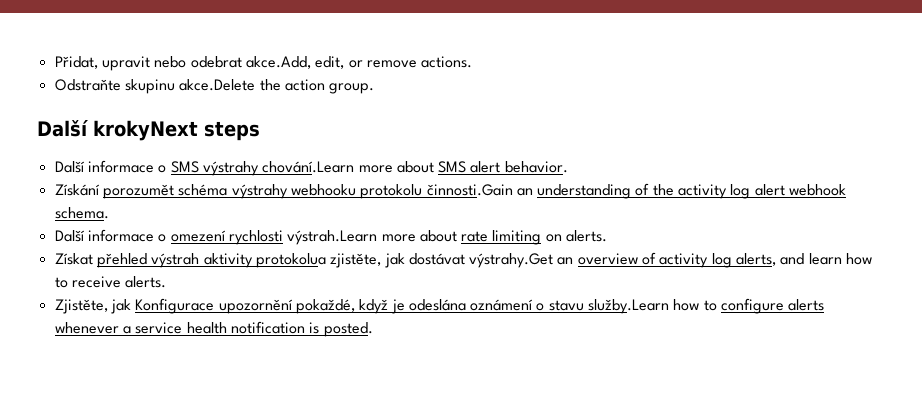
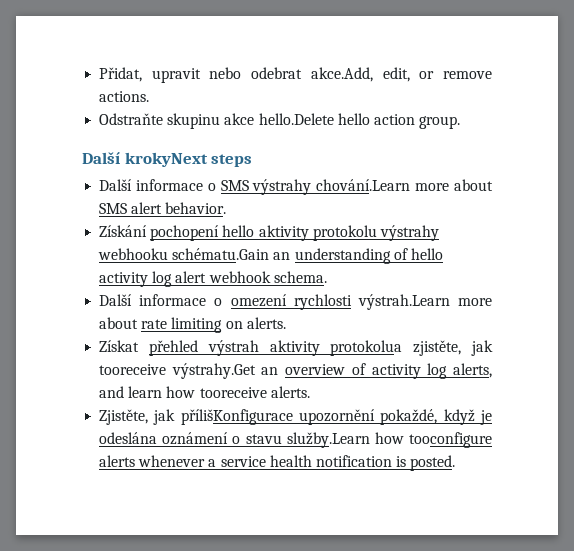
[179,79,281,91] akce.Delete the -> [224,113,370,125] akce hello.Delete hello
[102,184,513,199] porozumět schéma výstrahy webhooku protokolu činnosti.Gain -> [150,225,439,241] [98,248,270,260] pochopení hello aktivity protokolu výstrahy webhooku schématu.Gain
[652,184,674,196] the -> [410,248,443,260] hello
[408,253,465,265] dostávat -> [99,364,167,375] tooreceive
[54,276,121,288] to receive -> [199,387,267,398] tooreceive
[135,298,215,314] Konfigurace -> [180,409,293,425] přílišKonfigurace
[703,298,785,314] to configure -> [408,432,492,448] tooconfigure

